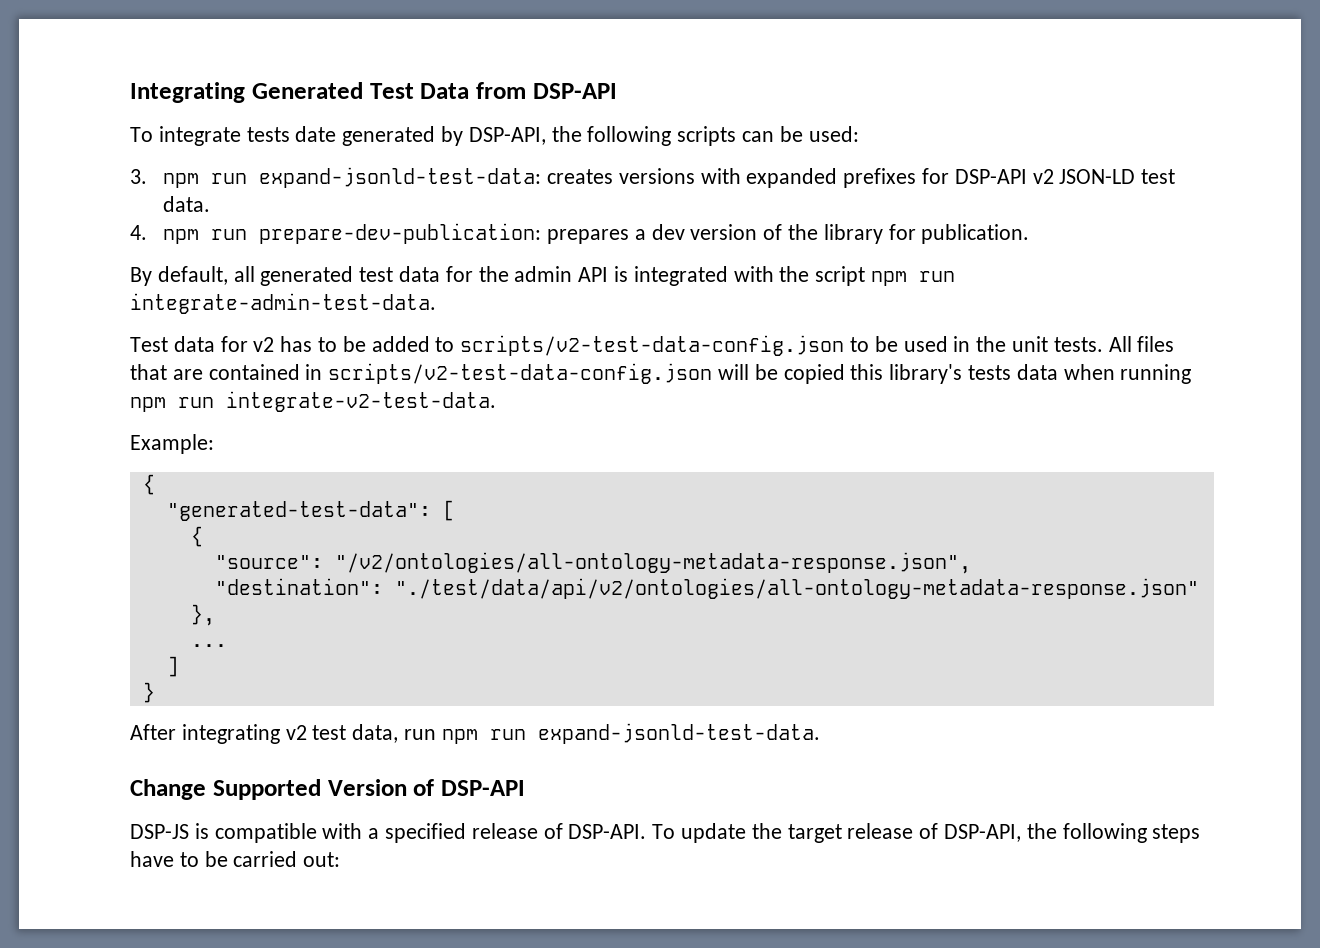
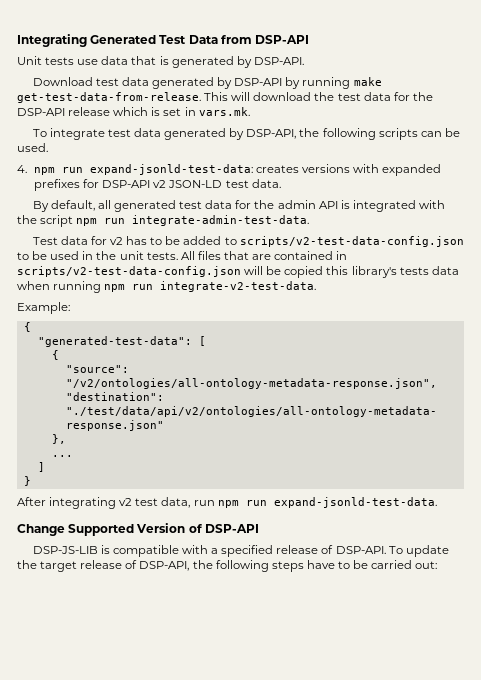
(617, 91) none -> [17,56,304,68] [32,77,382,89] [17,92,433,103] [17,107,250,116] // Unit tests use data that is generated by DSP-API. // Download test data generated by DSP-API by running make get-test-data-from-release. This will download the test data for the DSP-API release which is set in vars.mk.
[246,126,337,142] tests date -> [107,128,161,137] test data
[808,126,859,142] [130,169,147,184] used: // 3. -> [17,143,48,152] [17,165,27,173] used. // 4.
[130,223,1030,244] // 4. npm run prepare-dev-publication: prepares a dev version of the library for publication. -> (281, 183) none
[130,824,189,839] DSP-JS -> [32,546,98,554] DSP-JS-LIB

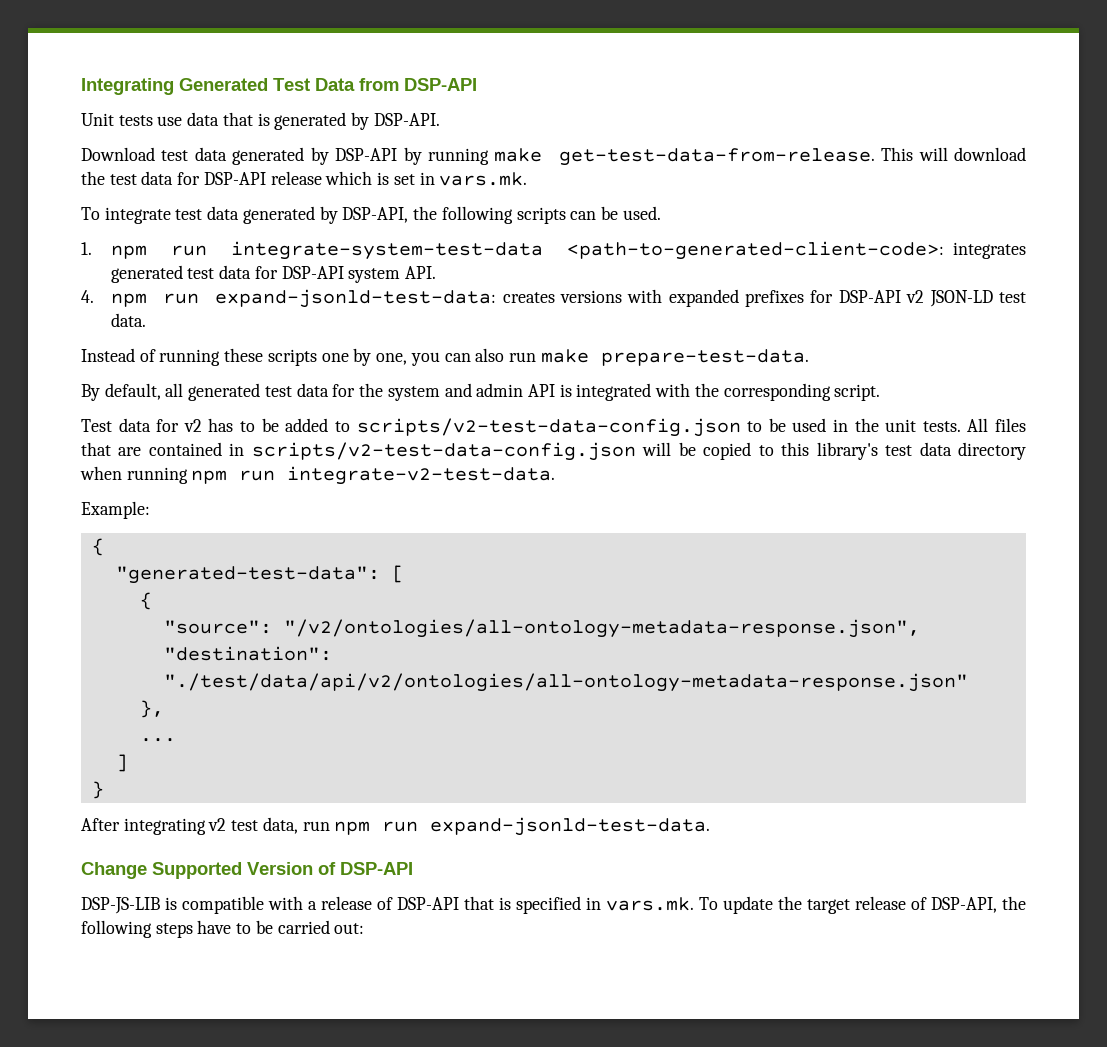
[412,92,433,101] the -> (201, 178) none
[17,165,84,175] 4. npm run -> [81,241,1026,260] [110,265,437,283] [81,290,199,307] 1. npm run integrate-system-test-data <path-to-generated-client-code>: integrates generated test data for DSP-API system API. // 4. npm run
(281, 183) none -> [81,348,809,366] // Instead of running these scripts one by one, you can also run make prepare-test-data.
(275, 204) none -> [387,383,472,401] system and
[40,215,310,227] script npm run integrate-admin-test-data. -> [723,383,881,401] corresponding script.
(324, 272) none -> [758,445,774,456] to
[399,266,459,275] tests data -> [885,442,1026,460] test data directory
[221,545,386,557] specified release of DSP-API. -> [321,896,694,914] release of DSP-API that is specified in vars.mk.

